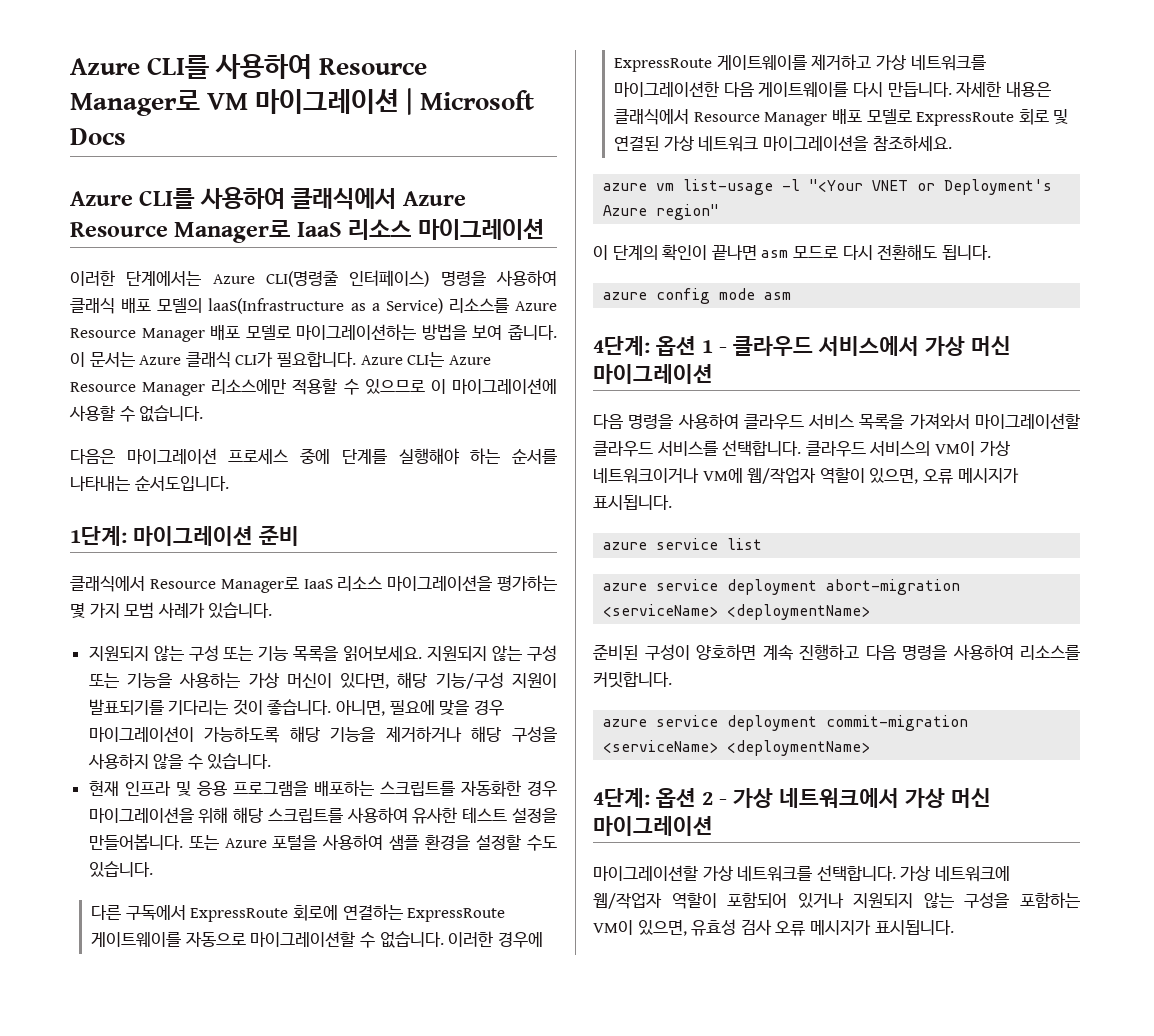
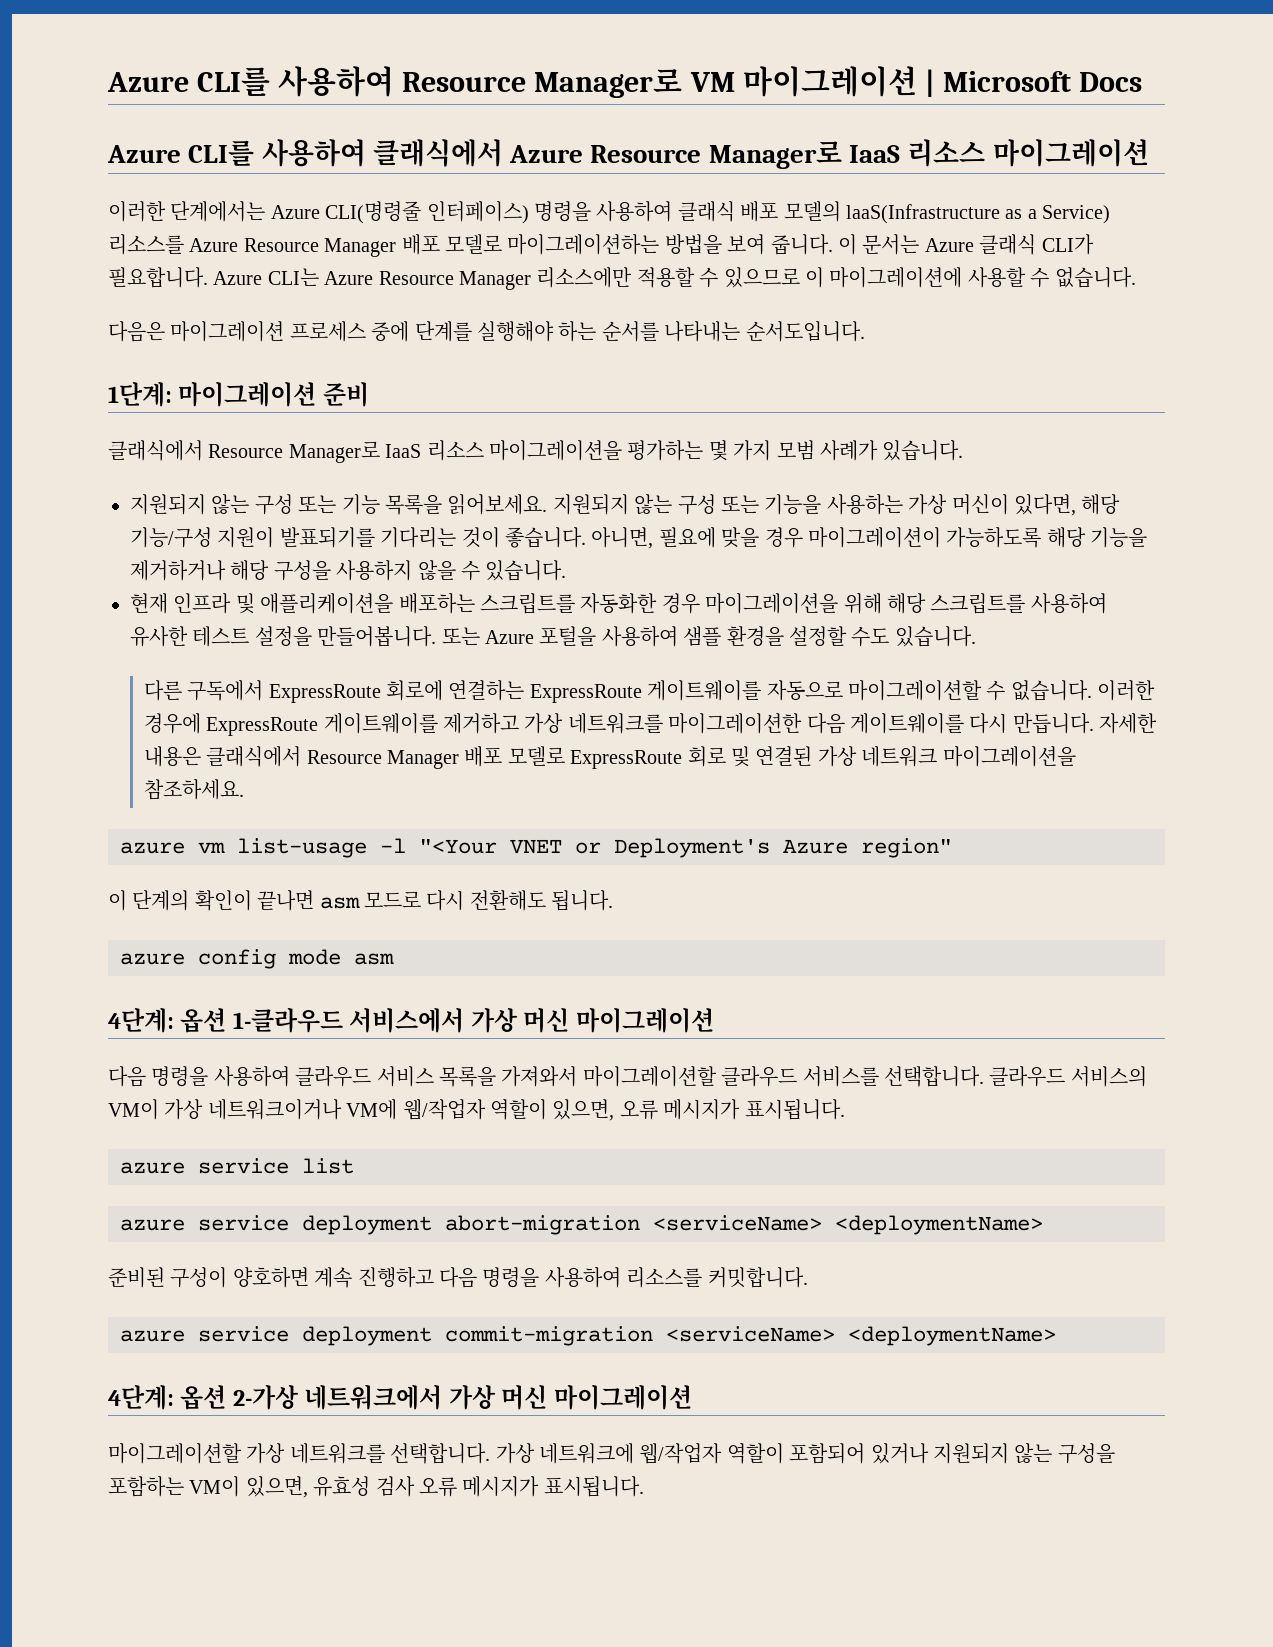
[196,781,308,796] 응용 프로그램을 -> [260,593,394,614] 애플리케이션을
[702,336,813,356] 1 - 클라우드 -> [232,1008,343,1033] 1-클라우드
[702,788,773,808] 2 - 가상 -> [232,1385,299,1410] 2-가상

